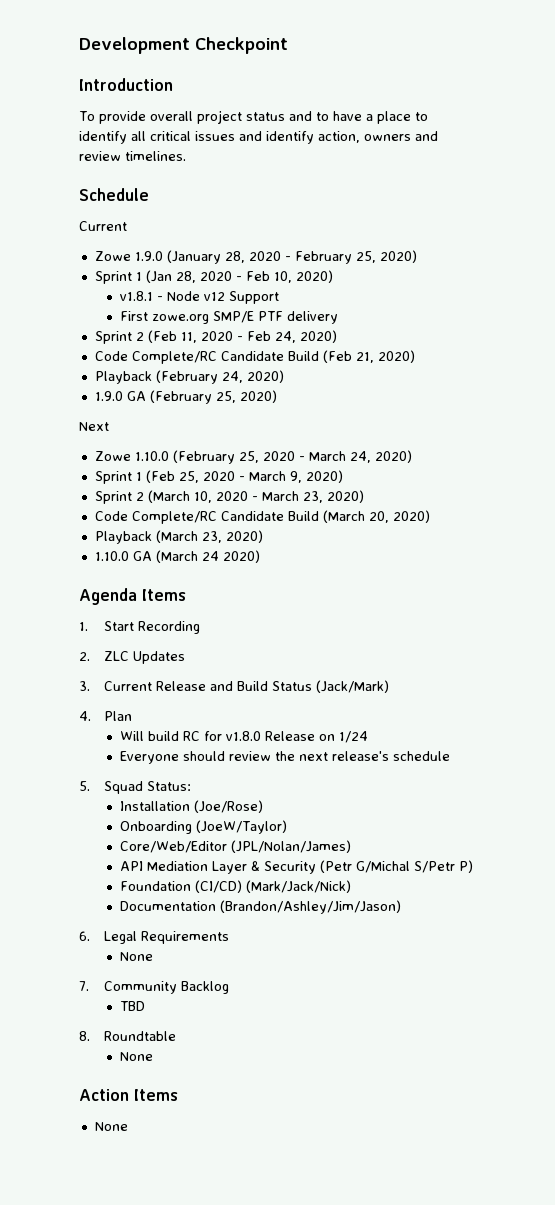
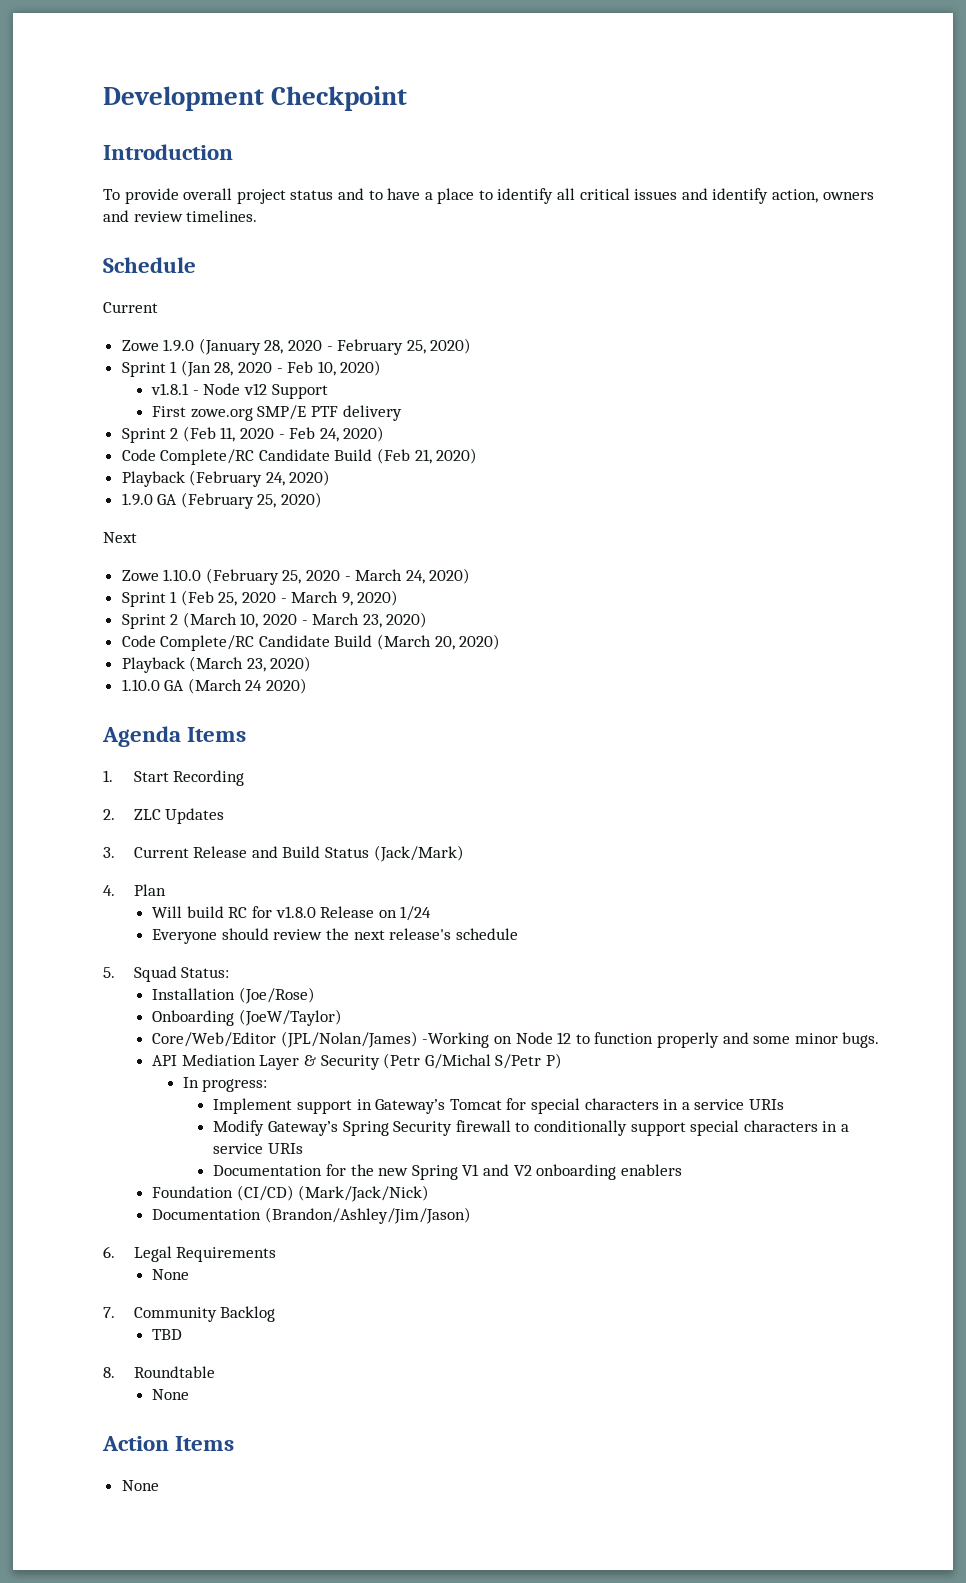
(351, 846) none -> [422,1032,880,1048] -Working on Node 12 to function properly and some minor bugs.
(473, 866) none -> [182,1077,268,1092] [213,1098,784,1114] [213,1120,849,1136] [213,1143,303,1154] [213,1164,682,1180] // In progress: // Implement support in Gateway’s Tomcat for special characters in a service URIs // Modify Gateway’s Spring Security firewall to conditionally support special characters in a service URIs // Documentation for the new Spring V1 and V2 onboarding enablers

